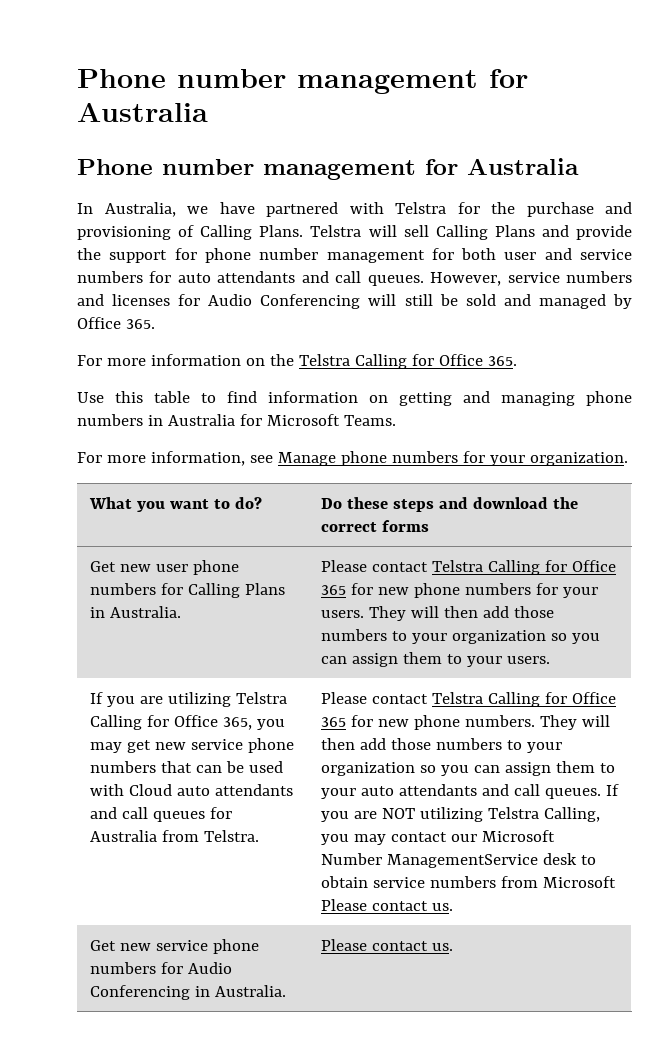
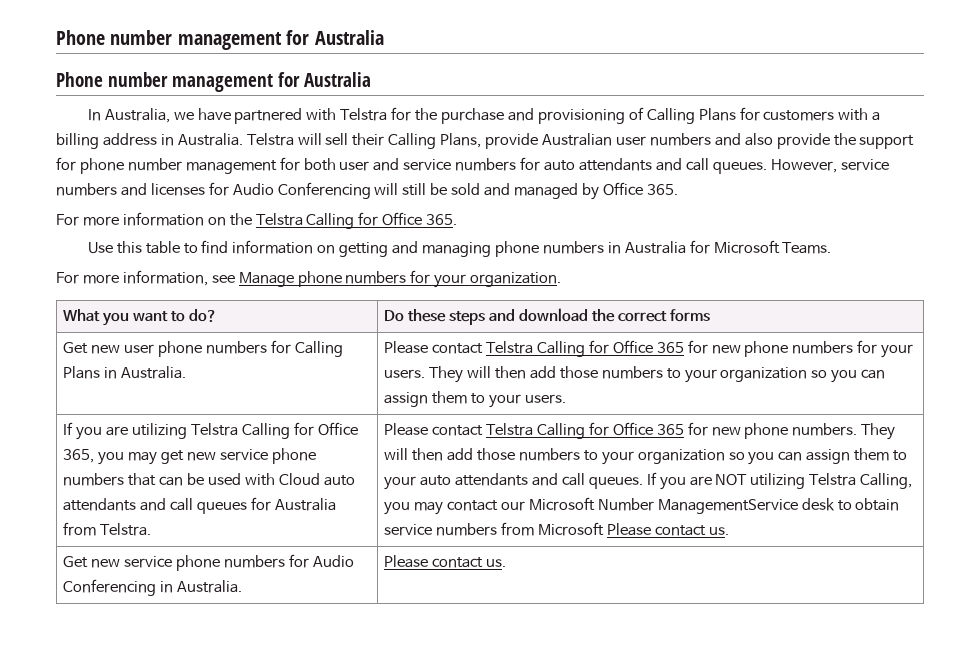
[259,225,569,240] Plans. Telstra will sell Calling Plans and -> [698,107,881,121] [56,133,773,149] Plans for customers with a billing address in Australia. Telstra will sell their Calling Plans, provide Australian user numbers and also

